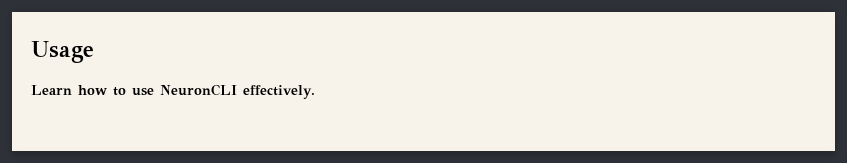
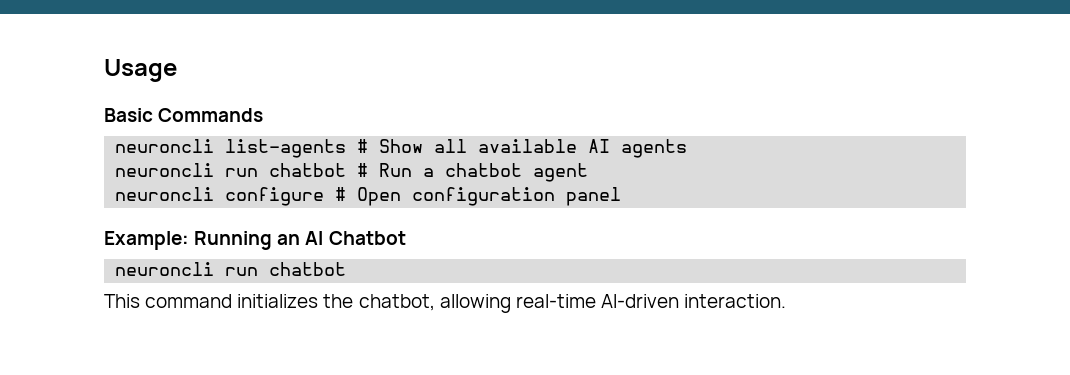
[31,84,315,99] Learn how to use NeuronCLI effectively. -> [104,108,264,122] [115,139,688,158] [115,163,589,182] [115,187,622,206] [104,231,406,250] [115,262,347,276] [104,294,787,313] Basic Commands // neuroncli list-agents # Show all available AI agents // neuroncli run chatbot # Run a chatbot agent // neuroncli configure # Open configuration panel // Example: Running an AI Chatbot // neuroncli run chatbot // This command initializes the chatbot, allowing real-time AI-driven interaction.

